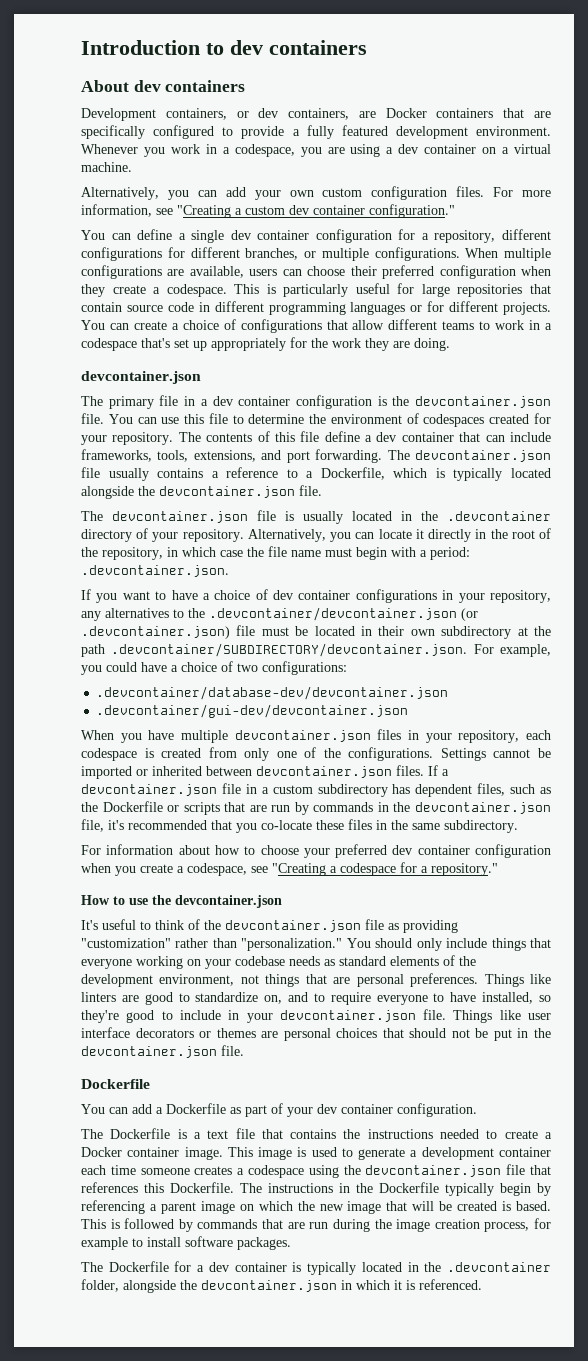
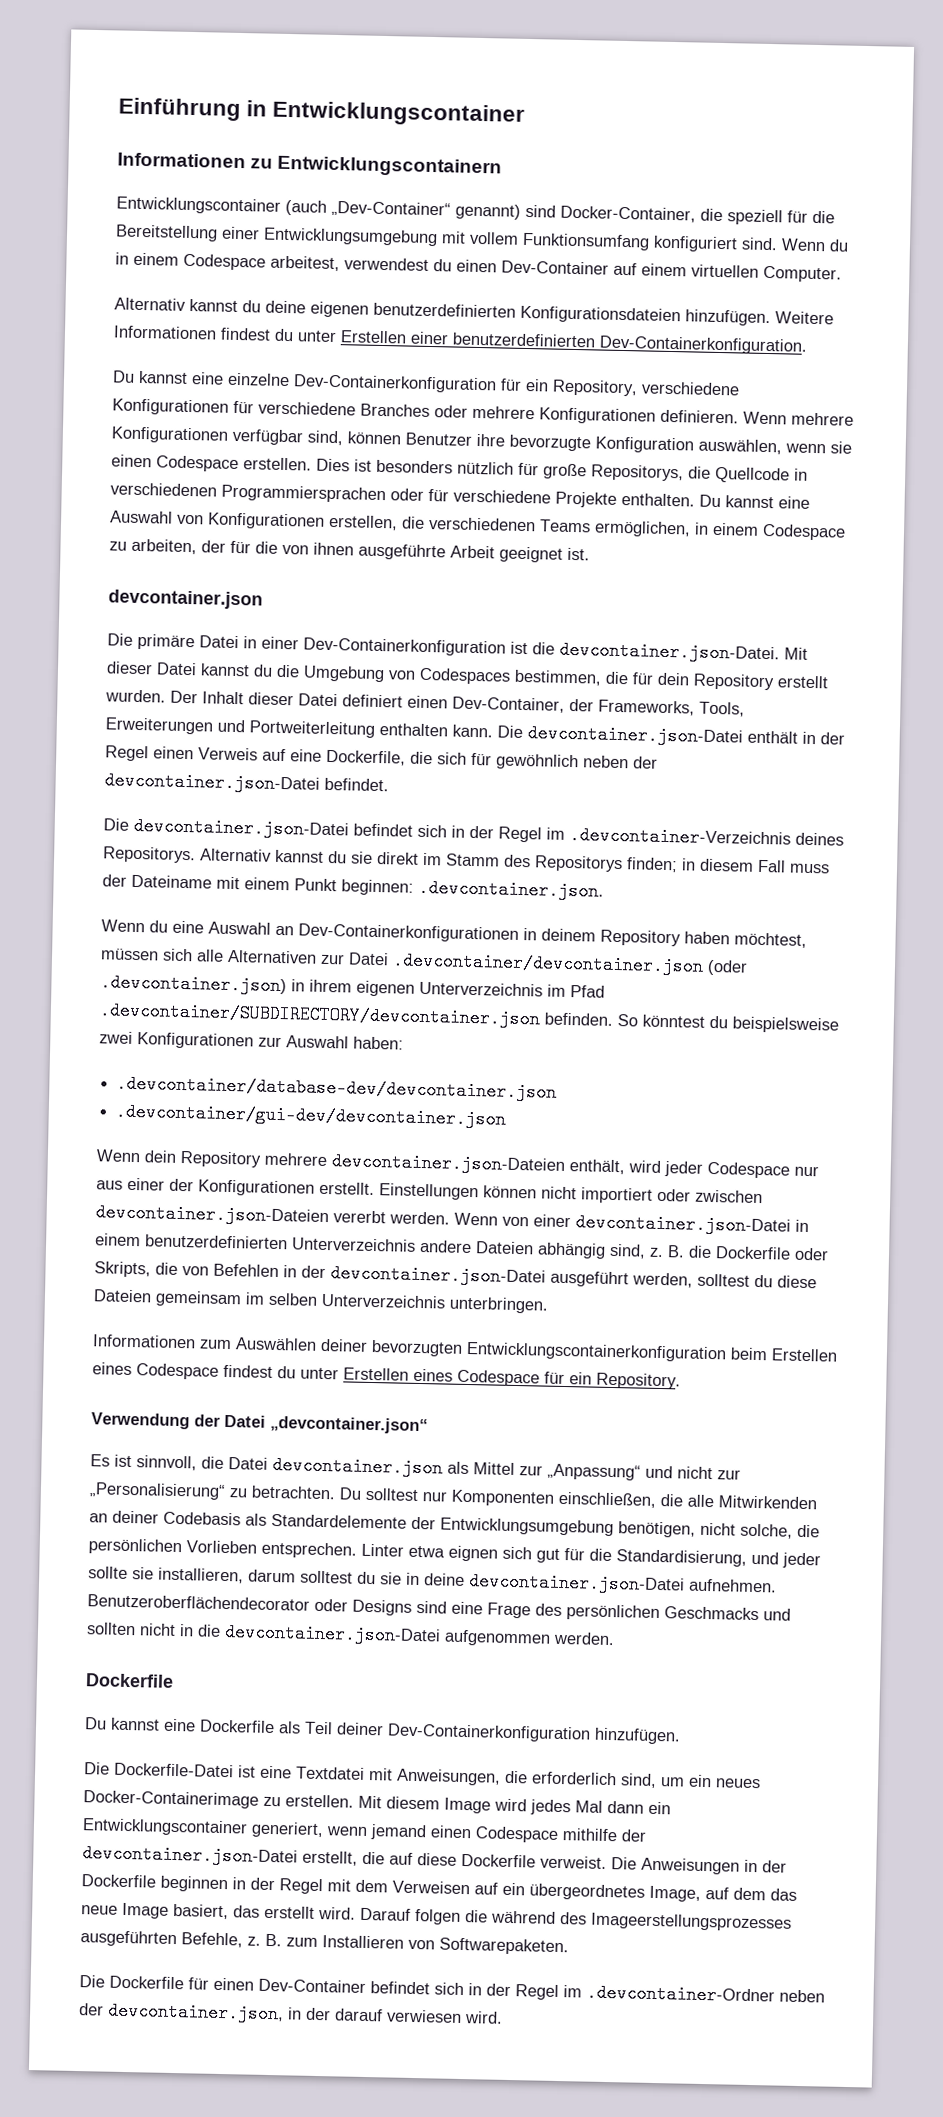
[81,40,367,55] [81,80,246,92] [81,108,551,121] [81,125,551,139] [81,144,551,157] [81,162,132,172] [81,186,551,200] [81,204,455,218] [81,229,551,243] [81,247,551,261] [81,265,552,279] [81,283,551,297] [81,301,551,315] [81,319,553,333] [81,337,450,351] [81,371,201,384] [81,395,551,409] [81,413,551,427] [81,431,551,445] [81,449,551,463] [81,467,552,481] [81,485,322,499] [81,510,551,524] [81,528,551,542] [81,546,470,560] [81,565,229,577] [81,589,551,603] [81,607,478,621] [81,625,551,639] [81,643,551,657] [81,661,347,675] [96,686,449,700] [96,704,409,718] [81,729,551,743] [81,747,551,761] [81,765,449,779] [81,783,551,797] [81,801,551,815] [81,819,518,833] [81,844,551,858] [81,862,498,876] [81,895,282,908] [81,919,458,933] [81,938,552,951] [81,955,476,969] [81,973,552,987] [81,992,551,1005] [81,1009,551,1023] [81,1027,552,1041] [81,1045,244,1058] [81,1079,150,1089] [81,1103,477,1117] [81,1128,553,1139] [81,1147,551,1160] [81,1164,551,1178] [81,1182,551,1196] [81,1200,551,1214] [81,1218,552,1232] [81,1236,291,1250] [81,1261,552,1275] [81,1279,482,1293] Introduction to dev containers // About dev containers // Development containers, or dev containers, are Docker containers that are specifically configured to provide a fully featured development environment. Whenever you work in a codespace, you are using a dev container on a virtual machine. // Alternatively, you can add your own custom configuration files. For more information, see "Creating a custom dev container configuration." // You can define a single dev container configuration for a repository, different configurations for different branches, or multiple configurations. When multiple configurations are available, users can choose their preferred configuration when they create a codespace. This is particularly useful for large repositories that contain source code in different programming languages or for different projects. You can create a choice of configurations that allow different teams to work in a codespace that's set up appropriately for the work they are doing. // devcontainer.json // The primary file in a dev container configuration is the devcontainer.json file. You can use this file to determine the environment of codespaces created for your repository. The contents of this file define a dev container that can include frameworks, tools, extensions, and port forwarding. The devcontainer.json file usually contains a reference to a Dockerfile, which is typically located alongside the devcontainer.json file. // The devcontainer.json file is usually located in the .devcontainer directory of your repository. Alternatively, you can locate it directly in the root of the repository, in which case the file name must begin with a period: .devcontainer.json. // If you want to have a choice of dev container configurations in your repository, any alternatives to the .devcontainer/devcontainer.json (or .devcontainer.json) file must be located in their own subdirectory at the path .devcontainer/SUBDIRECTORY/devcontainer.json. For example, you could have a choice of two configurations: // .devcontainer/database-dev/devcontainer.json // .devcontainer/gui-dev/devcontainer.json // When you have multiple devcontainer.json files in your repository, each codespace is created from only one of the configurations. Settings cannot be imported or inherited between devcontainer.json files. If a devcontainer.json file in a custom subdirectory has dependent files, such as the Dockerfile or scripts that are run by commands in the devcontainer.json file, it's recommended that you co-locate these files in the same subdirectory. // For information about how to choose your preferred dev container configuration when you create a codespace, see "Creating a codespace for a repository." // How to use the devcontainer.json // It's useful to think of the devcontainer.json file as providing "customization" rather than "personalization." You should only include things that everyone working on your codebase needs as standard elements of the development environment, not things that are personal preferences. Things like linters are good to standardize on, and to require everyone to have installed, so they're good to include in your devcontainer.json file. Things like user interface decorators or themes are personal choices that should not be put in the devcontainer.json file. // Dockerfile // You can add a Dockerfile as part of your dev container configuration. // The Dockerfile is a text file that contains the instructions needed to create a Docker container image. This image is used to generate a development container each time someone creates a codespace using the devcontainer.json file that references this Dockerfile. The instructions in the Dockerfile typically begin by referencing a parent image on which the new image that will be created is based. This is followed by commands that are run during the image creation process, for example to install software packages. // The Dockerfile for a dev container is typically located in the .devcontainer folder, alongside the devcontainer.json in which it is referenced. -> [118,97,526,127] [117,152,503,178] [116,196,835,226] [115,224,849,253] [115,252,842,283] [114,297,834,327] [113,325,807,355] [112,370,740,397] [112,398,854,426] [111,426,852,455] [111,454,808,484] [110,482,810,509] [110,510,846,541] [109,538,590,563] [108,589,263,610] [107,633,808,664] [106,661,829,691] [105,689,745,717] [105,717,845,747] [105,745,658,771] [104,771,389,794] [103,816,844,849] [103,846,830,874] [102,874,604,901] [101,919,807,948] [100,948,748,976] [100,973,605,998] [99,1001,839,1034] [99,1031,404,1050] [116,1074,558,1102] [115,1102,507,1129] [96,1149,819,1179] [96,1177,763,1204] [95,1203,809,1236] [95,1233,829,1261] [94,1261,817,1289] [93,1289,549,1314] [92,1334,838,1363] [92,1362,681,1390] [91,1412,428,1435] [90,1454,741,1481] [89,1482,817,1510] [89,1510,820,1539] [88,1538,821,1569] [88,1566,777,1595] [87,1594,791,1622] [86,1622,615,1647] [85,1673,174,1688] [84,1717,681,1745] [84,1762,761,1789] [83,1790,671,1816] [82,1818,647,1843] [82,1844,787,1875] [81,1874,797,1902] [81,1902,792,1932] [80,1930,569,1956] [79,1975,825,2006] [79,2001,503,2024] Einführung in Entwicklungscontainer // Informationen zu Entwicklungscontainern // Entwicklungscontainer (auch „Dev-Container“ genannt) sind Docker-Container, die speziell für die Bereitstellung einer Entwicklungsumgebung mit vollem Funktionsumfang konfiguriert sind. Wenn du in einem Codespace arbeitest, verwendest du einen Dev-Container auf einem virtuellen Computer. // Alternativ kannst du deine eigenen benutzerdefinierten Konfigurationsdateien hinzufügen. Weitere Informationen findest du unter Erstellen einer benutzerdefinierten Dev-Containerkonfiguration. // Du kannst eine einzelne Dev-Containerkonfiguration für ein Repository, verschiedene Konfigurationen für verschiedene Branches oder mehrere Konfigurationen definieren. Wenn mehrere Konfigurationen verfügbar sind, können Benutzer ihre bevorzugte Konfiguration auswählen, wenn sie einen Codespace erstellen. Dies ist besonders nützlich für große Repositorys, die Quellcode in verschiedenen Programmiersprachen oder für verschiedene Projekte enthalten. Du kannst eine Auswahl von Konfigurationen erstellen, die verschiedenen Teams ermöglichen, in einem Codespace zu arbeiten, der für die von ihnen ausgeführte Arbeit geeignet ist. // devcontainer.json // Die primäre Datei in einer Dev-Containerkonfiguration ist die devcontainer.json-Datei. Mit dieser Datei kannst du die Umgebung von Codespaces bestimmen, die für dein Repository erstellt wurden. Der Inhalt dieser Datei definiert einen Dev-Container, der Frameworks, Tools, Erweiterungen und Portweiterleitung enthalten kann. Die devcontainer.json-Datei enthält in der Regel einen Verweis auf eine Dockerfile, die sich für gewöhnlich neben der devcontainer.json-Datei befindet. // Die devcontainer.json-Datei befindet sich in der Regel im .devcontainer-Verzeichnis deines Repositorys. Alternativ kannst du sie direkt im Stamm des Repositorys finden; in diesem Fall muss der Dateiname mit einem Punkt beginnen: .devcontainer.json. // Wenn du eine Auswahl an Dev-Containerkonfigurationen in deinem Repository haben möchtest, müssen sich alle Alternativen zur Datei .devcontainer/devcontainer.json (oder .devcontainer.json) in ihrem eigenen Unterverzeichnis im Pfad .devcontainer/SUBDIRECTORY/devcontainer.json befinden. So könntest du beispielsweise zwei Konfigurationen zur Auswahl haben: // .devcontainer/database-dev/devcontainer.json // .devcontainer/gui-dev/devcontainer.json // Wenn dein Repository mehrere devcontainer.json-Dateien enthält, wird jeder Codespace nur aus einer der Konfigurationen erstellt. Einstellungen können nicht importiert oder zwischen devcontainer.json-Dateien vererbt werden. Wenn von einer devcontainer.json-Datei in einem benutzerdefinierten Unterverzeichnis andere Dateien abhängig sind, z. B. die Dockerfile oder Skripts, die von Befehlen in der devcontainer.json-Datei ausgeführt werden, solltest du diese Dateien gemeinsam im selben Unterverzeichnis unterbringen. // Informationen zum Auswählen deiner bevorzugten Entwicklungscontainerkonfiguration beim Erstellen eines Codespace findest du unter Erstellen eines Codespace für ein Repository. // Verwendung der Datei „devcontainer.json“ // Es ist sinnvoll, die Datei devcontainer.json als Mittel zur „Anpassung“ und nicht zur „Personalisierung“ zu betrachten. Du solltest nur Komponenten einschließen, die alle Mitwirkenden an deiner Codebasis als Standardelemente der Entwicklungsumgebung benötigen, nicht solche, die persönlichen Vorlieben entsprechen. Linter etwa eignen sich gut für die Standardisierung, und jeder sollte sie installieren, darum solltest du sie in deine devcontainer.json-Datei aufnehmen. Benutzeroberflächendecorator oder Designs sind eine Frage des persönlichen Geschmacks und sollten nicht in die devcontainer.json-Datei aufgenommen werden. // Dockerfile // Du kannst eine Dockerfile als Teil deiner Dev-Containerkonfiguration hinzufügen. // Die Dockerfile-Datei ist eine Textdatei mit Anweisungen, die erforderlich sind, um ein neues Docker-Containerimage zu erstellen. Mit diesem Image wird jedes Mal dann ein Entwicklungscontainer generiert, wenn jemand einen Codespace mithilfe der devcontainer.json-Datei erstellt, die auf diese Dockerfile verweist. Die Anweisungen in der Dockerfile beginnen in der Regel mit dem Verweisen auf ein übergeordnetes Image, auf dem das neue Image basiert, das erstellt wird. Darauf folgen die während des Imageerstellungsprozesses ausgeführten Befehle, z. B. zum Installieren von Softwarepaketen. // Die Dockerfile für einen Dev-Container befindet sich in der Regel im .devcontainer-Ordner neben der devcontainer.json, in der darauf verwiesen wird.

